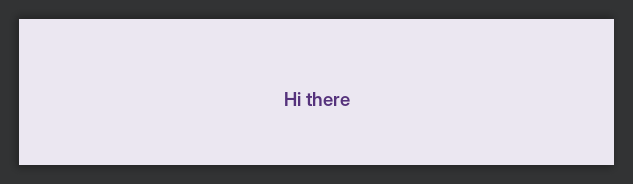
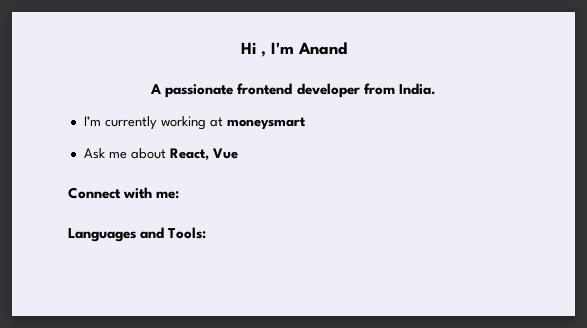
[305,92,350,106] there -> [260,42,347,57] [150,83,436,98] [83,116,306,130] [83,148,238,161] [68,187,180,199] [68,227,207,242] , I'm Anand // A passionate frontend developer from India. // I’m currently working at moneysmart // Ask me about React, Vue // Connect with me: // Languages and Tools:

